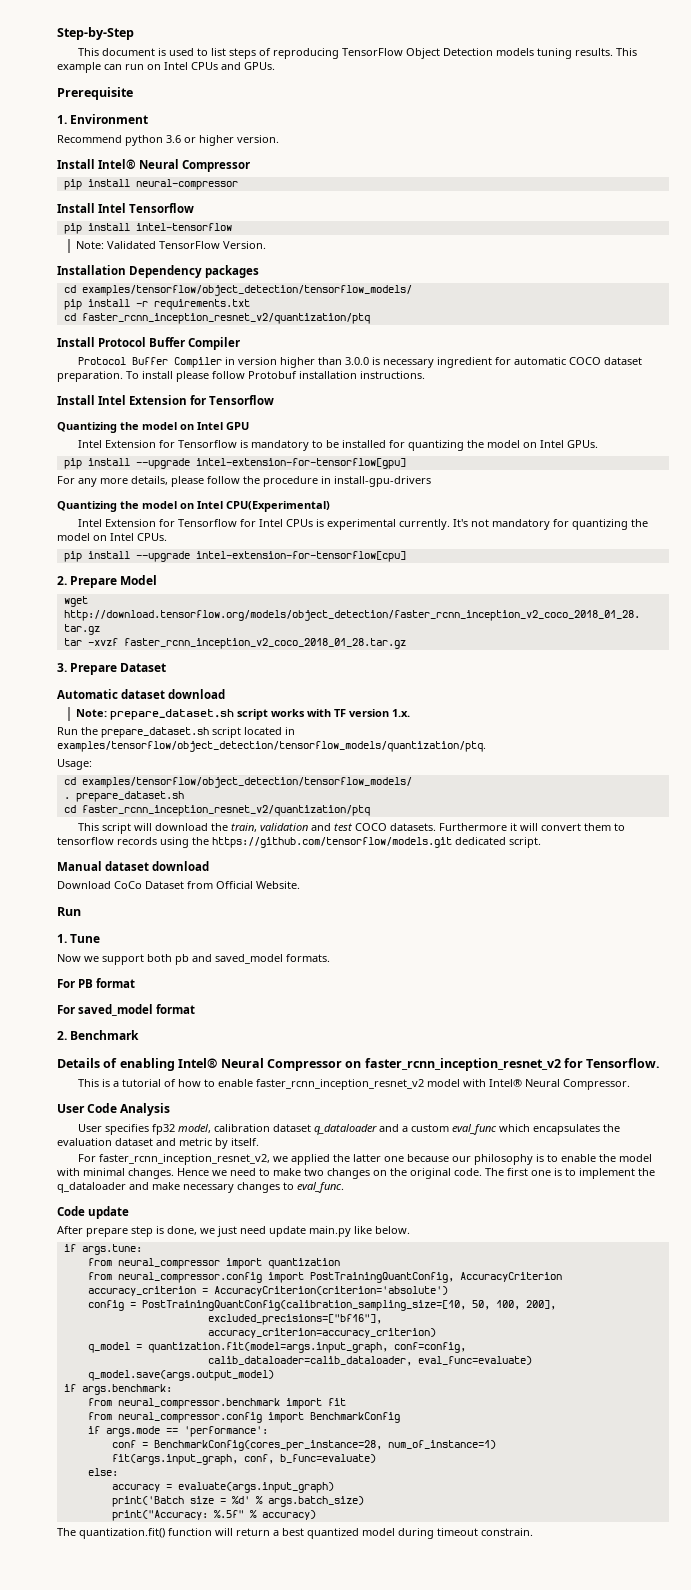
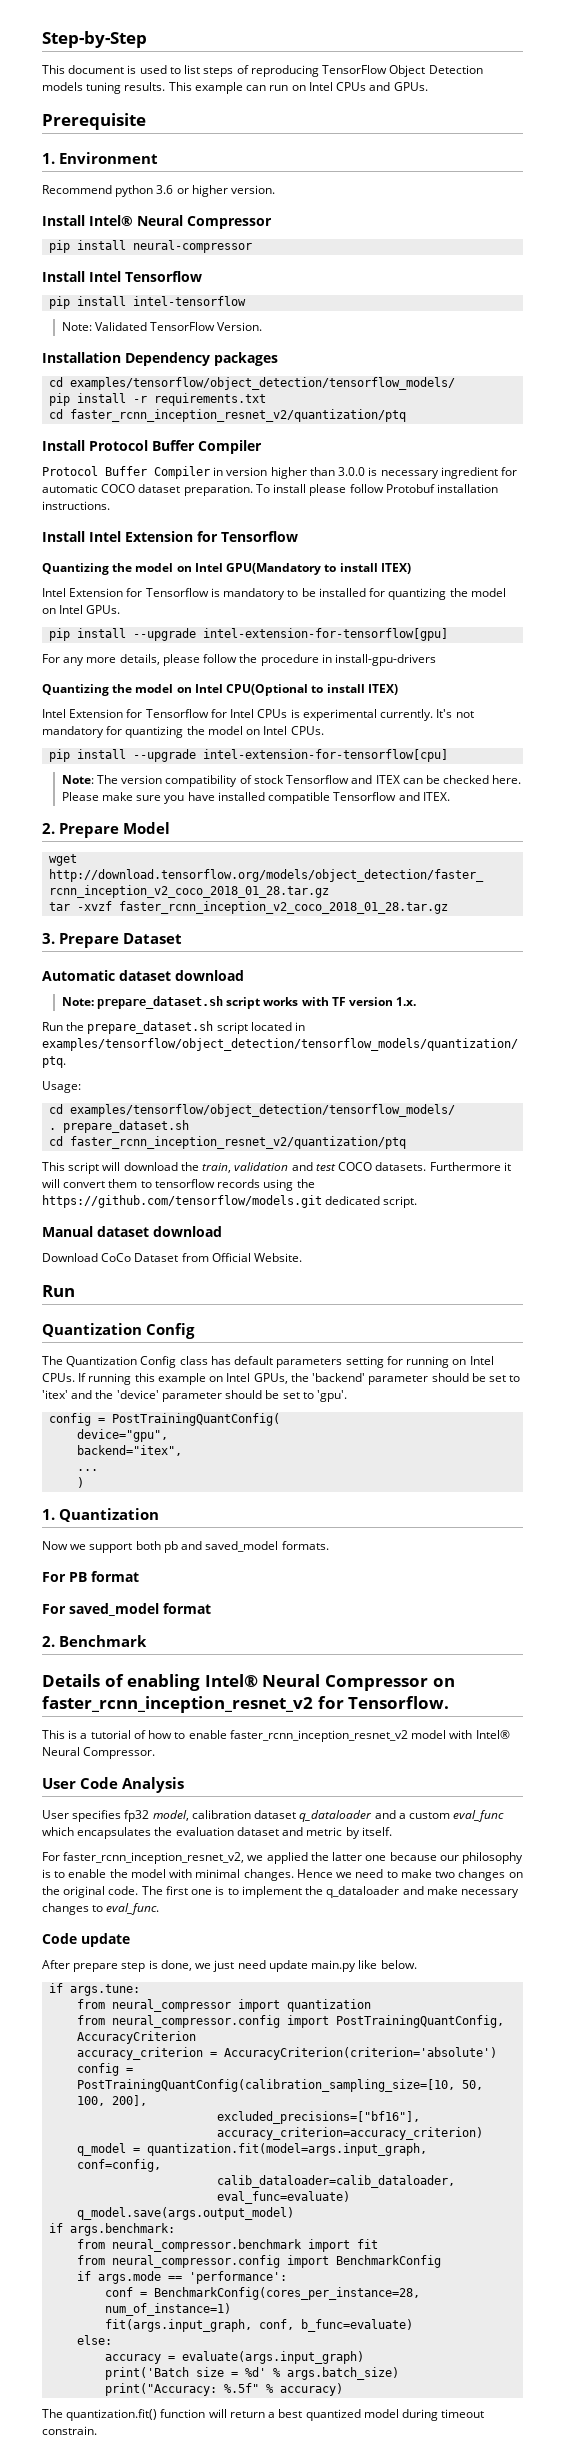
[226,422,249,430] GPU -> [226,563,411,575] GPU(Mandatory to install ITEX)
[226,501,330,512] CPU(Experimental) -> [226,684,398,696] CPU(Optional to install ITEX)
(406, 556) none -> [61,775,522,787] [61,792,450,804] // Note: The version compatibility of stock Tensorflow and ITEX can be checked here. Please make sure you have installed compatible Tensorflow and ITEX.
[57,934,101,943] // 1. Tune -> [42,1323,196,1339] [42,1356,494,1368] [42,1373,521,1385] [42,1390,348,1402] [49,1413,281,1426] [77,1429,169,1442] [77,1445,183,1456] [77,1469,99,1471] [77,1477,85,1488] [42,1508,160,1522] // Quantization Config // The Quantization Config class has default parameters setting for running on Intel CPUs. If running this example on Intel GPUs, the 'backend' parameter should be set to 'itex' and the 'device' parameter should be set to 'gpu'. // config = PostTrainingQuantConfig( // device="gpu", // backend="itex", // ... // ) // 1. Quantization

